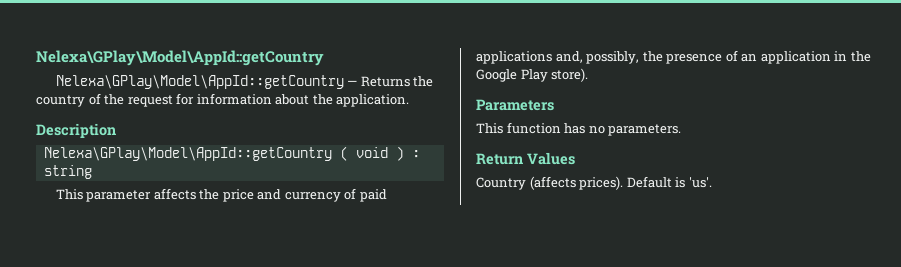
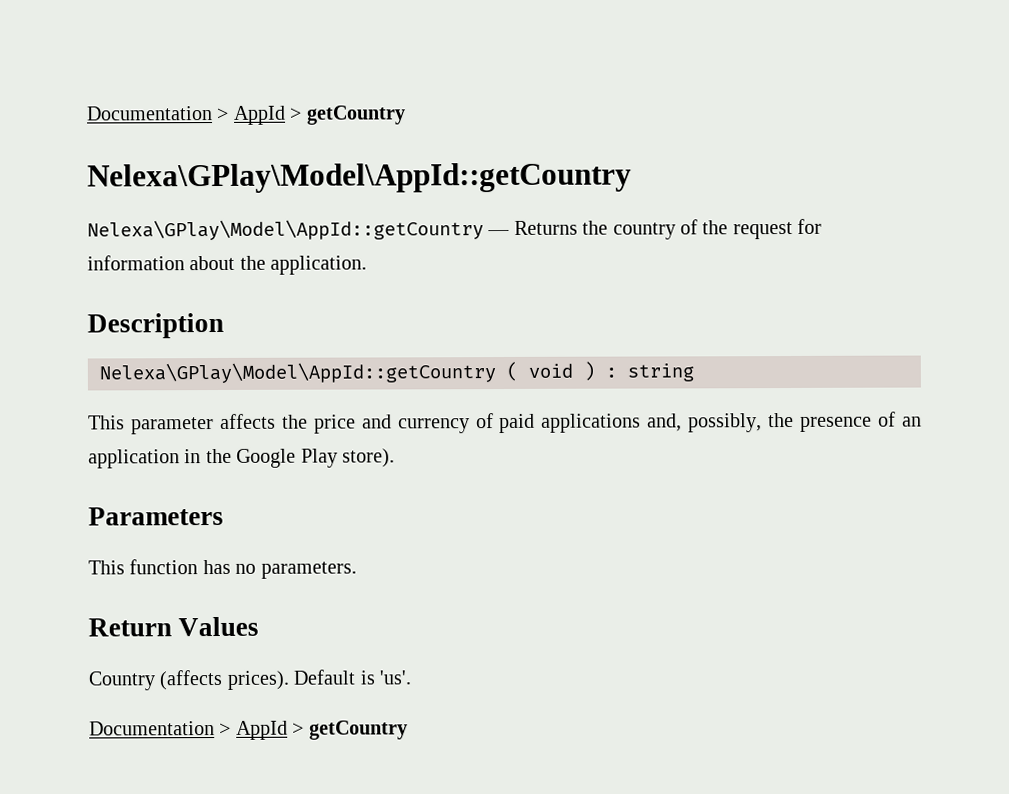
(36, 58) none -> [86,105,406,125] Documentation > AppId > getCountry //
(712, 182) none -> [89,720,408,740] // Documentation > AppId > getCountry

